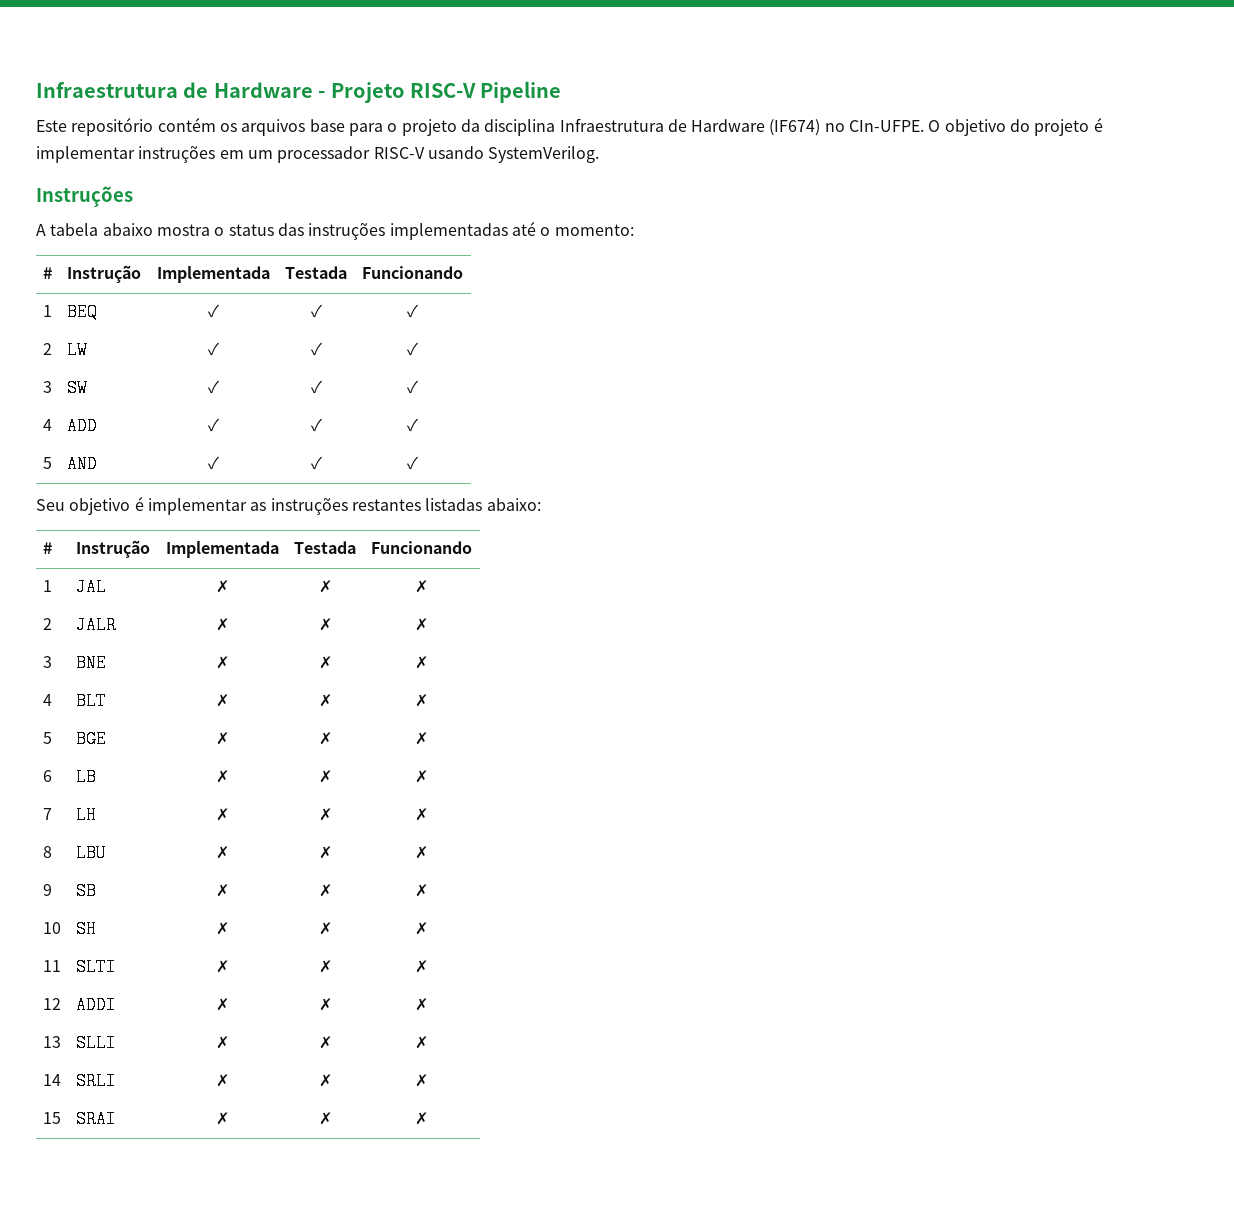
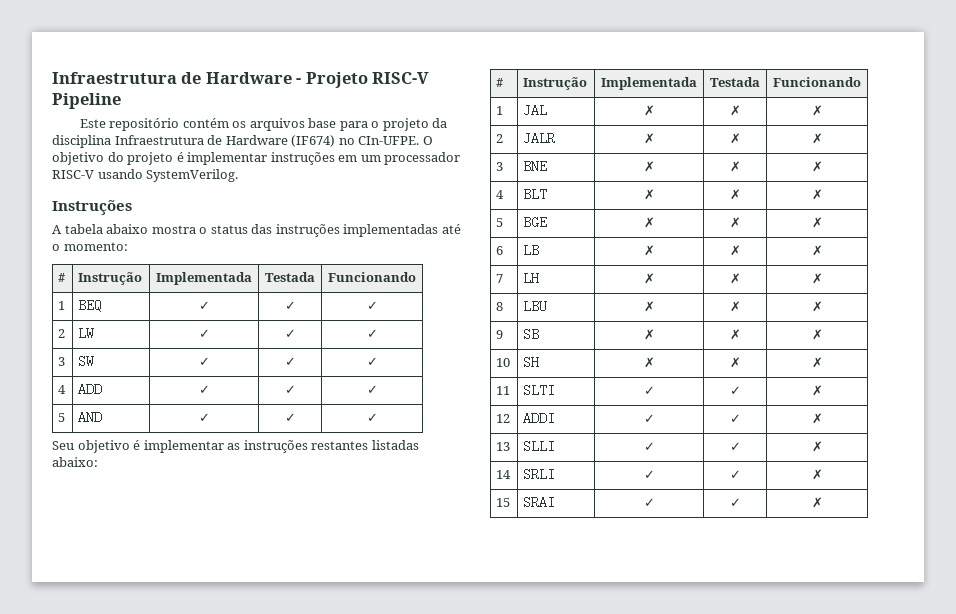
[216,960,229,973] [318,960,332,973] ✗ | ✗ -> [643,386,655,395] [729,386,741,395] ✓ | ✓
[216,998,229,1011] [318,998,332,1011] ✗ | ✗ -> [643,414,655,423] [729,414,741,423] ✓ | ✓
[216,1036,229,1049] [318,1036,332,1049] ✗ | ✗ -> [643,442,655,451] [729,442,741,451] ✓ | ✓
[216,1074,229,1087] [318,1074,332,1087] ✗ | ✗ -> [643,470,655,479] [729,470,741,479] ✓ | ✓
[216,1112,229,1125] [318,1112,332,1125] [415,1112,428,1125] ✗ | ✗ | ✗ -> [643,498,655,507] [729,498,741,507] [811,497,823,508] ✓ | ✓ | ✗

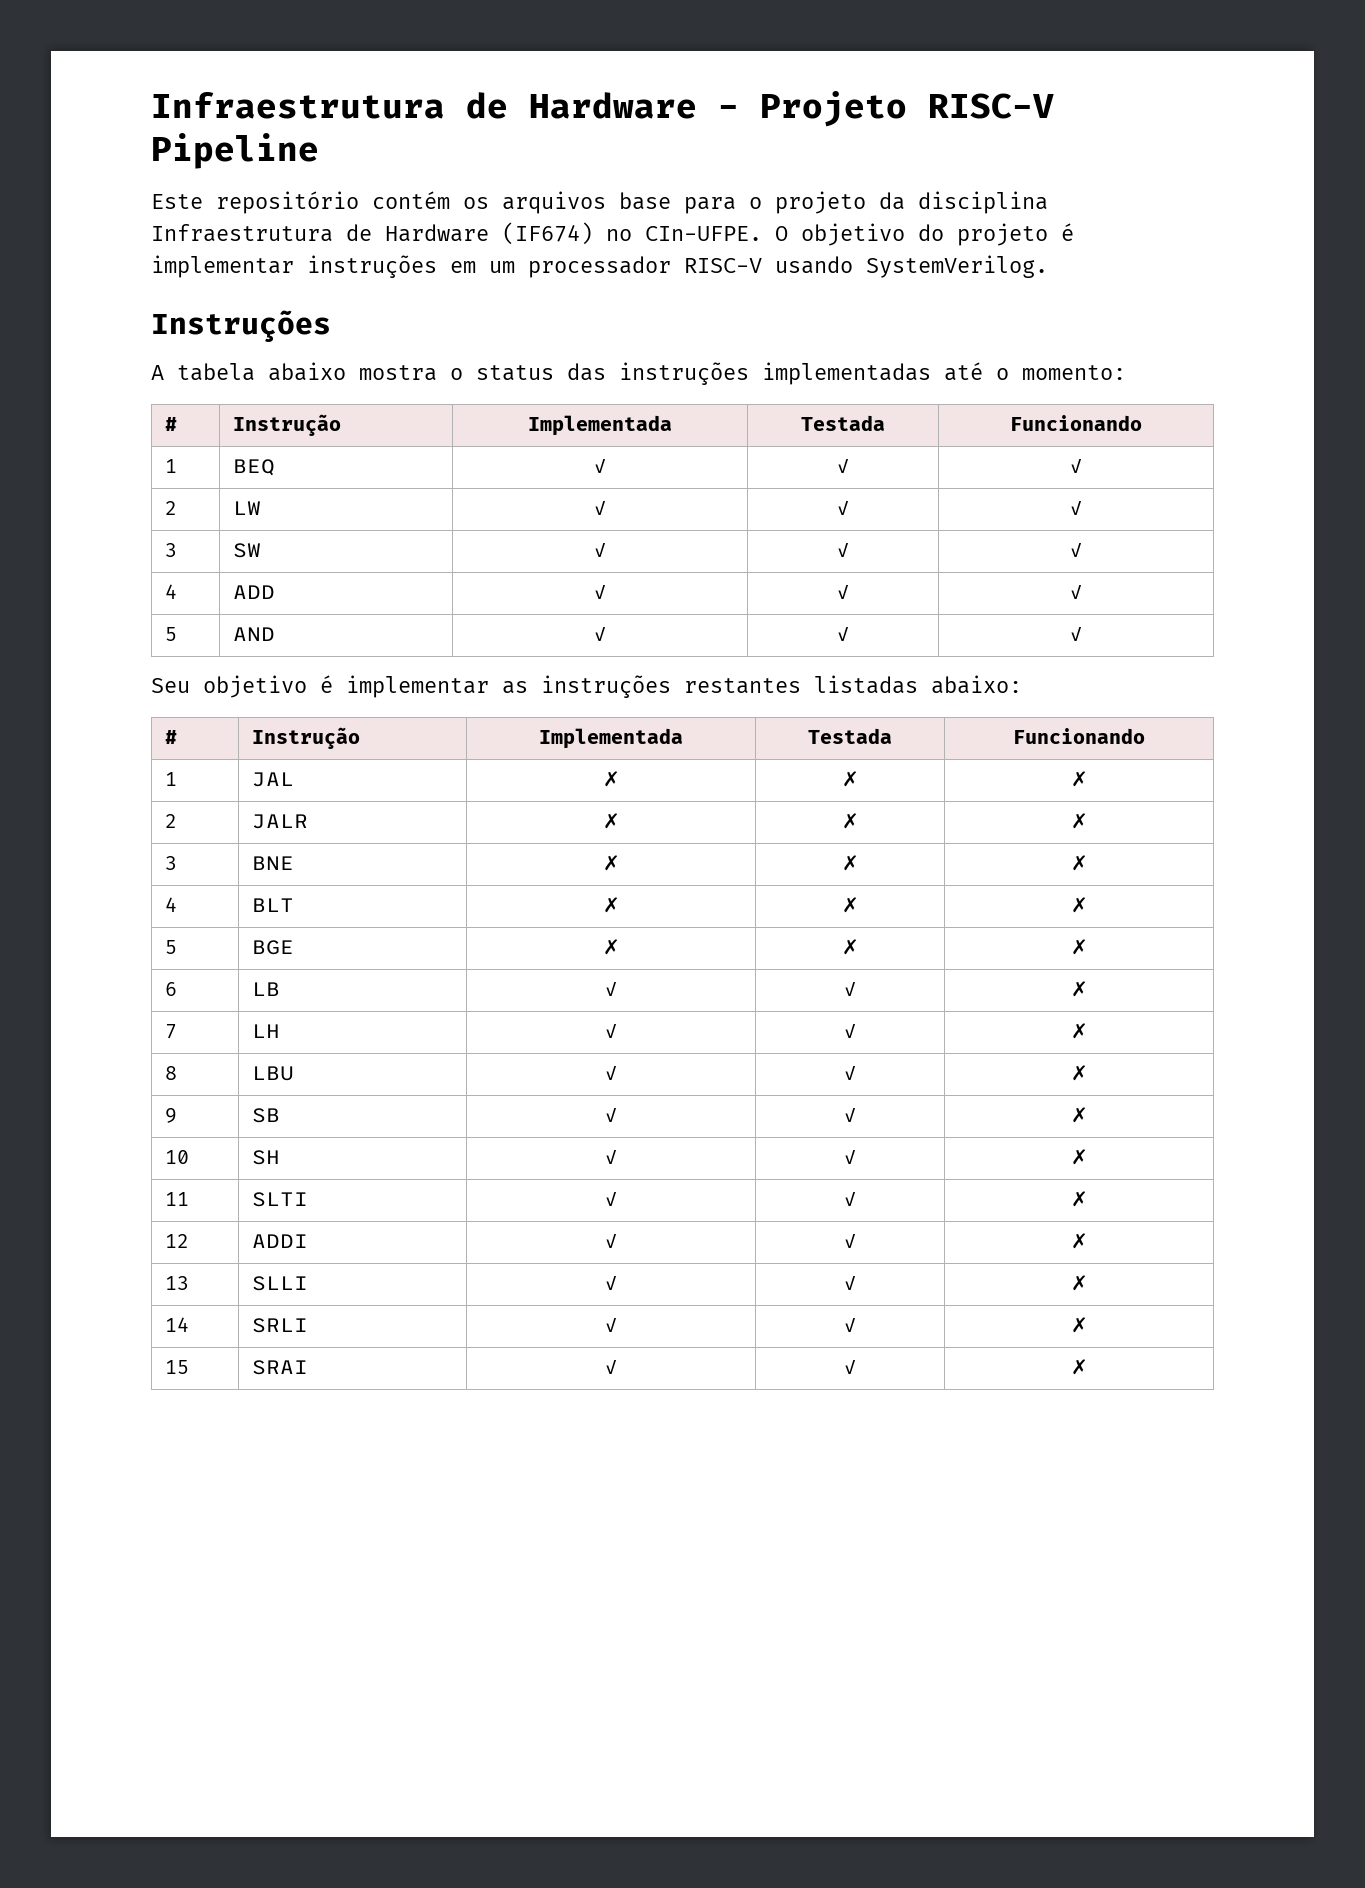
[643,245,655,256] [729,245,741,256] ✗ | ✗ -> [605,982,617,996] [844,982,856,996] ✓ | ✓
[643,273,655,284] [729,273,741,284] ✗ | ✗ -> [605,1024,617,1038] [844,1024,856,1038] ✓ | ✓
[643,301,655,312] [729,301,741,312] ✗ | ✗ -> [605,1066,617,1080] [844,1066,856,1080] ✓ | ✓
[643,329,655,340] [729,329,741,340] ✗ | ✗ -> [605,1108,617,1122] [844,1108,856,1122] ✓ | ✓
[643,357,655,368] [729,357,741,368] ✗ | ✗ -> [605,1150,617,1164] [844,1150,856,1164] ✓ | ✓

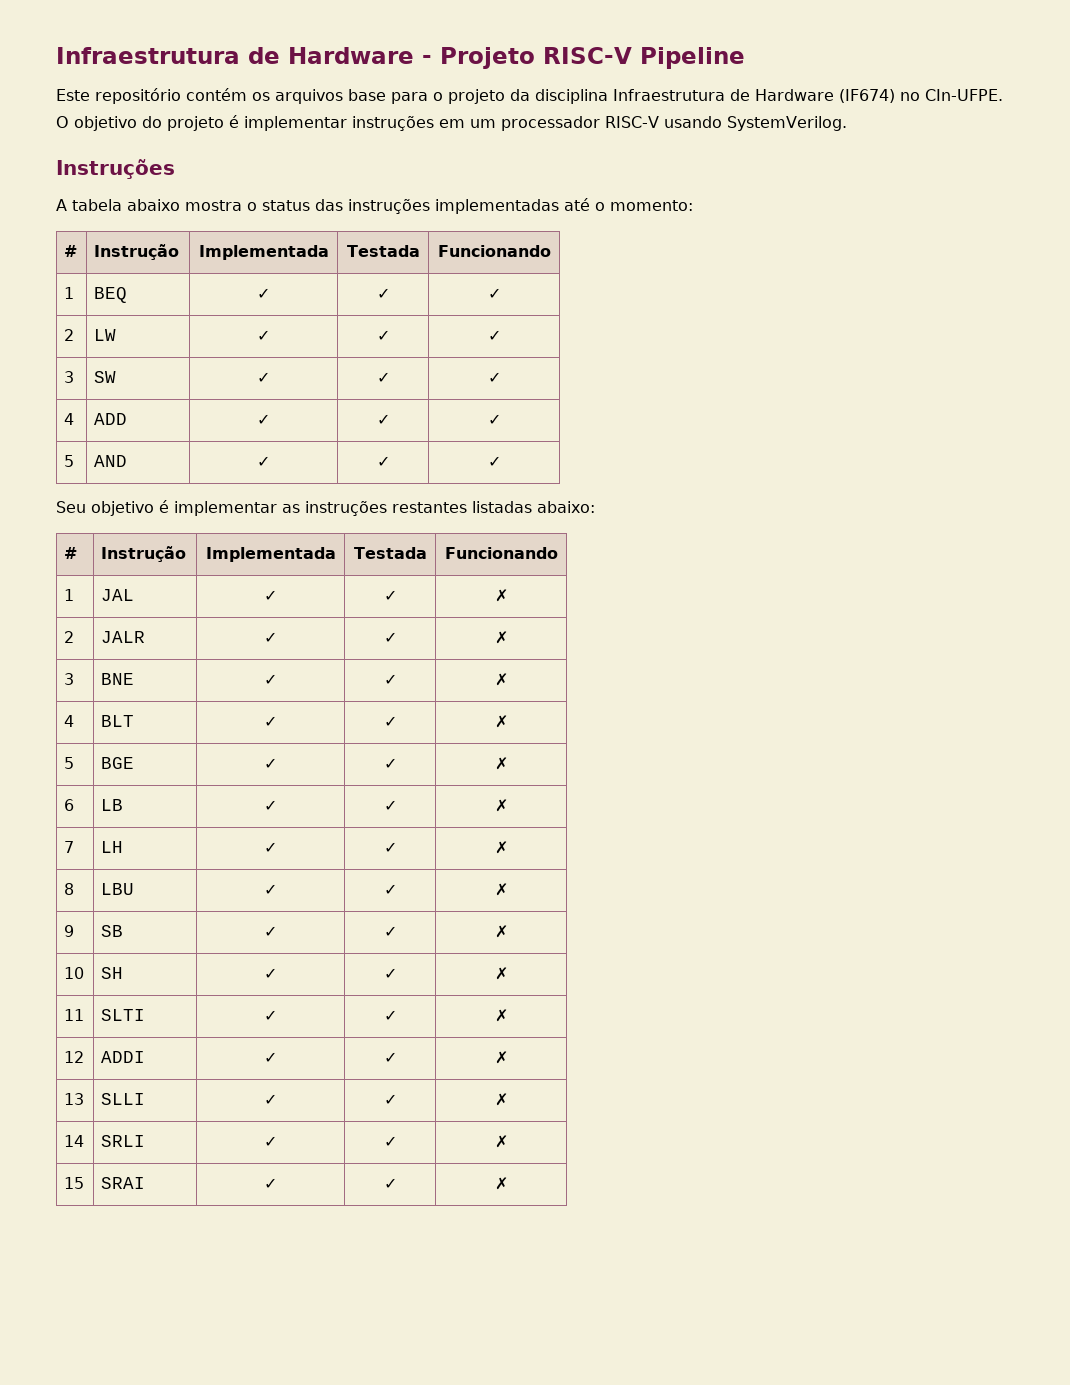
[602,771,620,787] [841,771,859,787] ✗ | ✗ -> [264,590,277,601] [383,590,397,601] ✓ | ✓
[602,813,620,829] [841,813,859,829] ✗ | ✗ -> [264,632,277,643] [383,632,397,643] ✓ | ✓
[602,855,620,871] [841,855,859,871] ✗ | ✗ -> [264,674,277,685] [383,674,397,685] ✓ | ✓
[602,897,620,913] [841,897,859,913] ✗ | ✗ -> [264,716,277,727] [383,716,397,727] ✓ | ✓
[602,939,620,955] [841,939,859,955] ✗ | ✗ -> [264,758,277,769] [383,758,397,769] ✓ | ✓

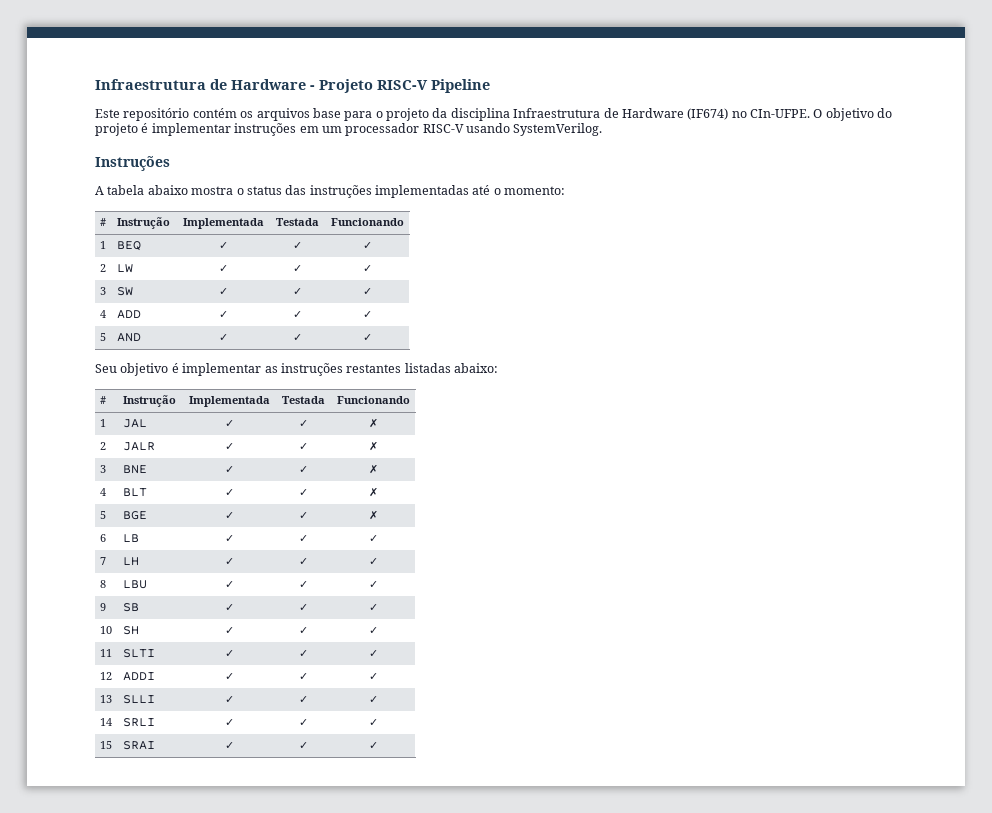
[494,799,508,812] ✗ -> [368,535,378,542] ✓
[494,841,508,854] ✗ -> [368,558,378,565] ✓
[494,883,508,896] ✗ -> [368,581,378,588] ✓
[494,925,508,938] ✗ -> [368,604,378,611] ✓
[494,967,508,980] ✗ -> [368,627,378,634] ✓
[494,1009,508,1022] ✗ -> [368,650,378,657] ✓
[494,1051,508,1064] ✗ -> [368,673,378,680] ✓
[494,1093,508,1106] ✗ -> [368,696,378,703] ✓
[494,1135,508,1148] ✗ -> [368,719,378,726] ✓
[494,1177,508,1190] ✗ -> [368,742,378,749] ✓

